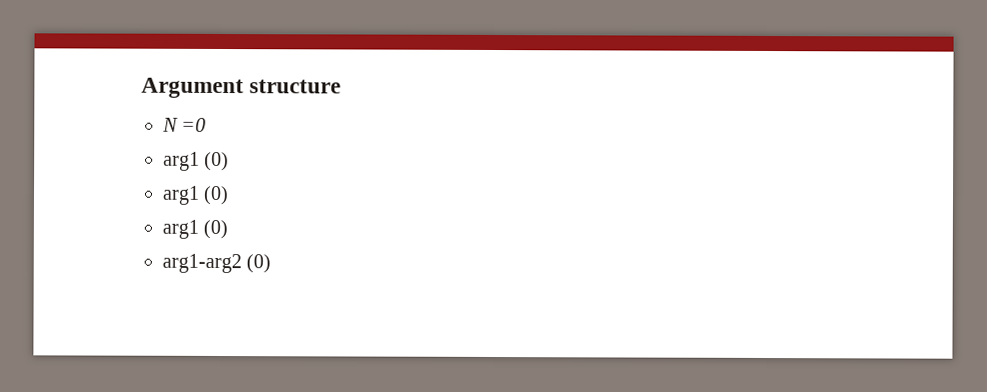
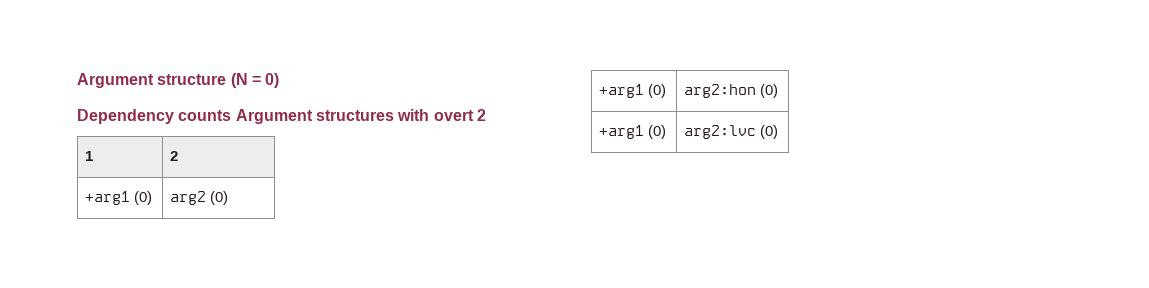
[162,117,207,132] [163,151,230,172] [162,185,230,206] [162,219,229,240] [162,253,272,274] // N =0 // arg1 (0) // arg1 (0) // arg1 (0) // arg1-arg2 (0) -> [230,73,280,88] [77,109,486,124] [85,151,94,161] [170,151,179,161] [85,191,153,205] [170,191,229,205] [599,84,667,98] [684,84,779,98] [599,125,667,139] [684,125,779,139] (N = 0) // Dependency counts Argument structures with overt 2 // 1 | 2 // +arg1 (0) | arg2 (0) // +arg1 (0) | arg2:hon (0) // +arg1 (0) | arg2:lvc (0)

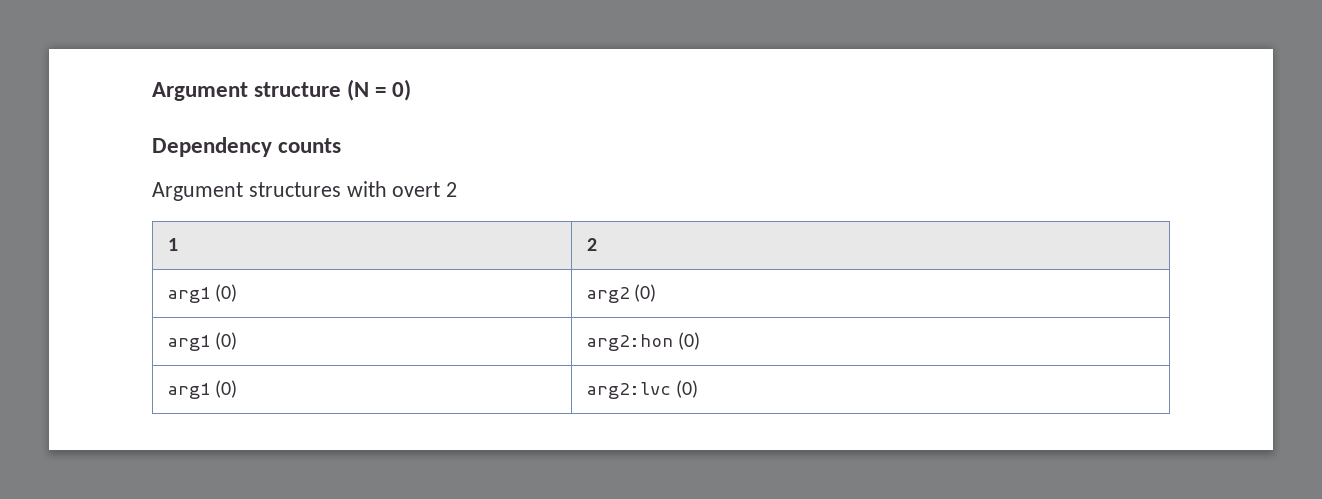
(232, 115) none -> (342, 145) //
[85,191,131,205] +arg1 -> [167,287,210,303] arg1
[599,84,645,98] +arg1 -> [167,335,210,351] arg1
[599,125,645,139] +arg1 -> [167,383,210,399] arg1

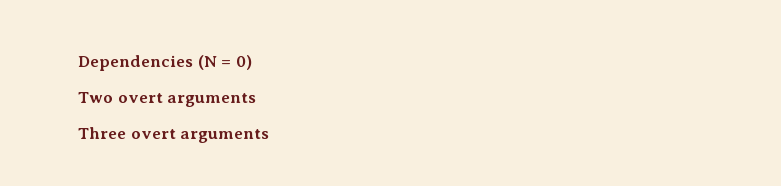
[152,82,342,101] Argument structure -> [78,55,193,71] Dependencies
[152,137,342,157] [152,181,458,201] [167,238,178,251] [586,238,597,251] [167,284,238,303] [586,284,657,303] [167,332,238,351] [586,332,701,351] [167,380,238,399] [586,380,699,399] Dependency counts // Argument structures with overt 2 // 1 | 2 // arg1 (0) | arg2 (0) // arg1 (0) | arg2:hon (0) // arg1 (0) | arg2:lvc (0) -> [78,92,257,107] [78,127,270,143] Two overt arguments // Three overt arguments

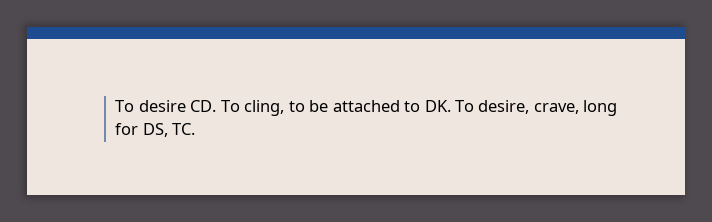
[78,55,252,71] [78,92,257,107] [78,127,270,143] Dependencies (N = 0) // Two overt arguments // Three overt arguments -> [115,100,618,116] [115,123,196,137] To desire CD. To cling, to be attached to DK. To desire, crave, long for DS, TC.

